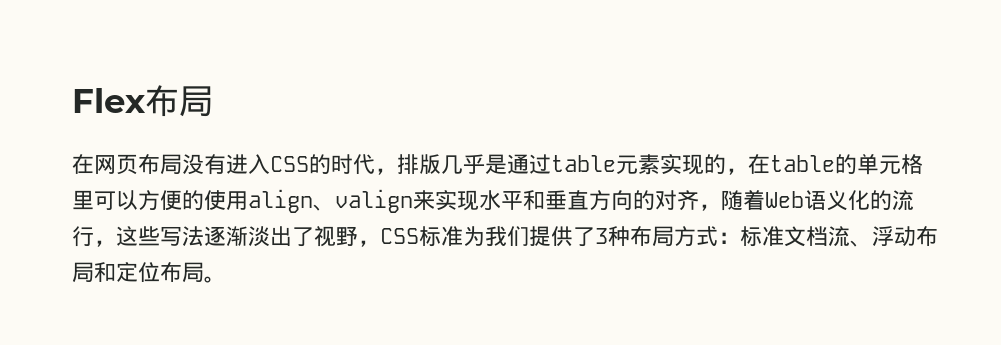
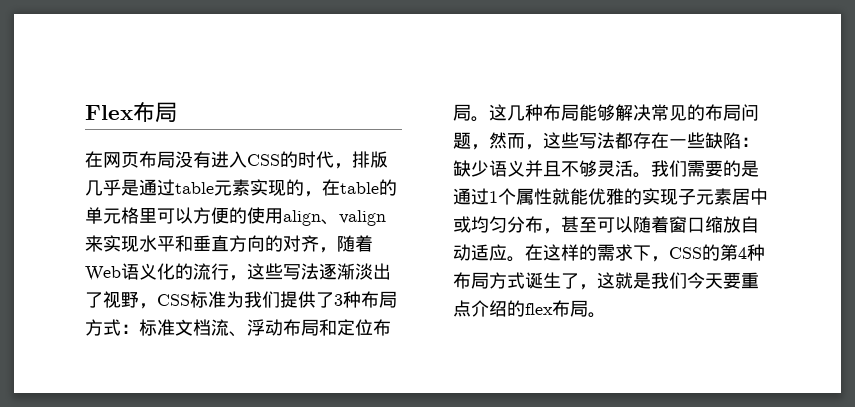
(226, 279) none -> [489,104,759,121] [453,132,759,150] [453,160,759,178] [453,188,768,205] [453,216,759,234] [453,244,765,262] [453,272,759,290] [453,300,606,318] 这几种布局能够解决常见的布局问题，然而，这些写法都存在一些缺陷：缺少语义并且不够灵活。我们需要的是通过1个属性就能优雅的实现子元素居中或均匀分布，甚至可以随着窗口缩放自动适应。在这样的需求下，CSS的第4种布局方式诞生了，这就是我们今天要重点介绍的flex布局。

